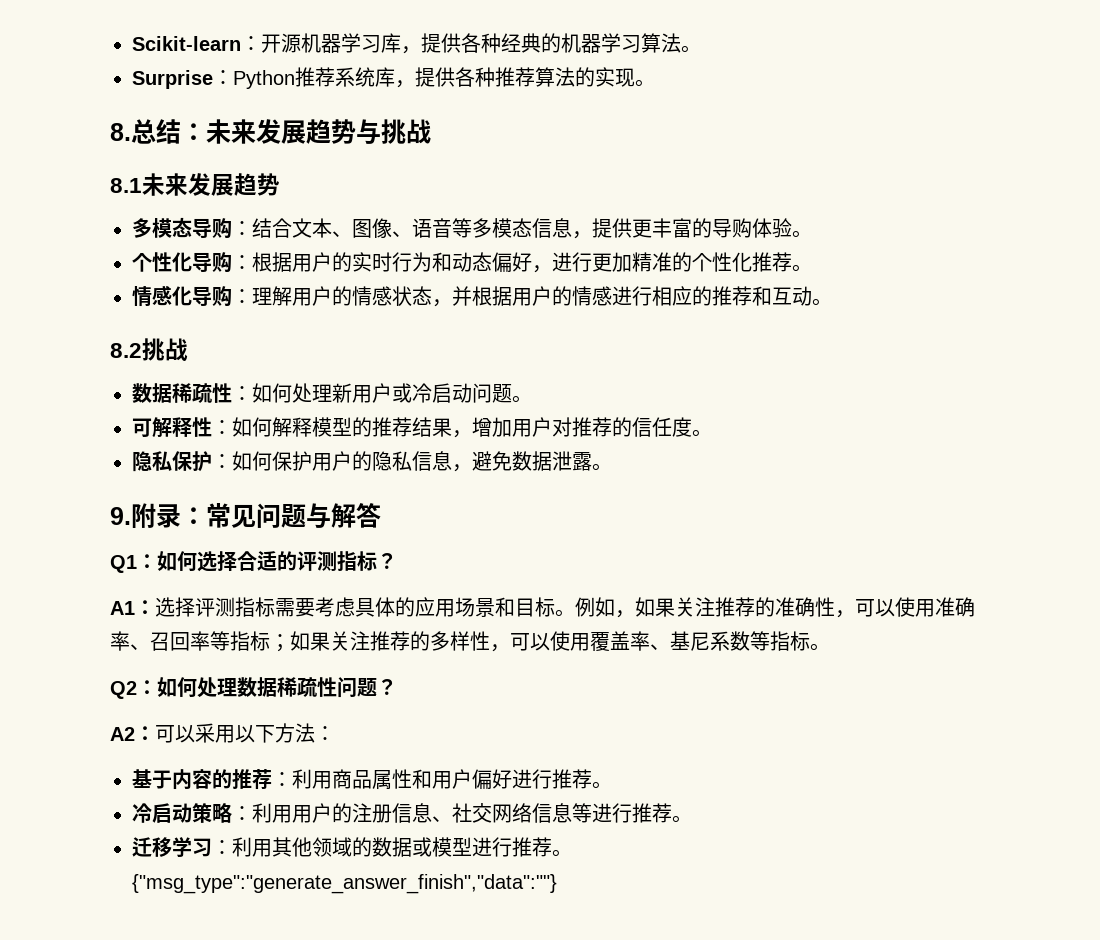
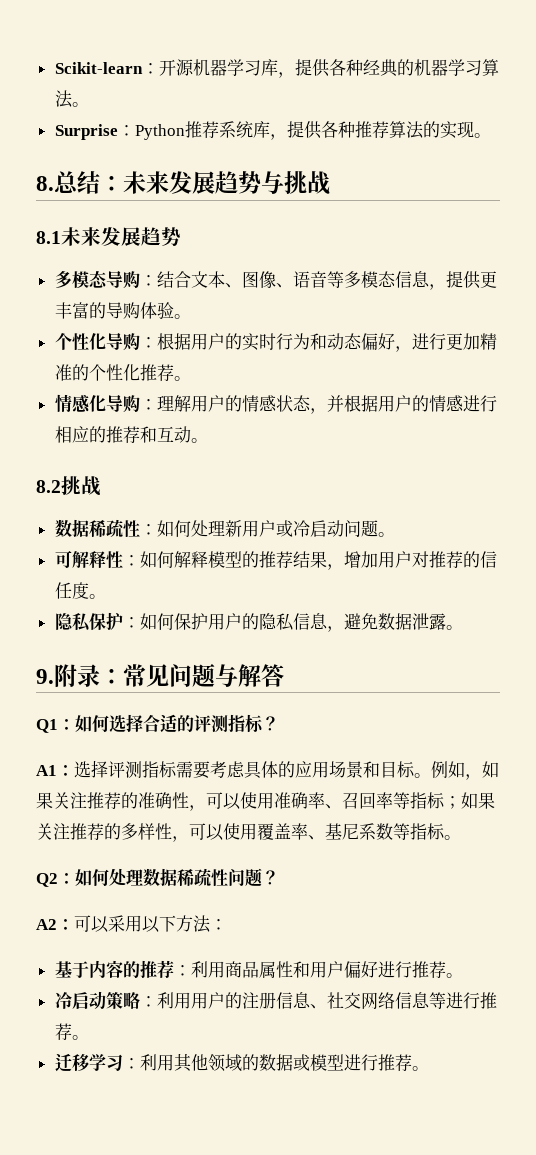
[132,874,557,894] {"msg_type":"generate_answer_finish","data":""} -> (429, 1068) none

